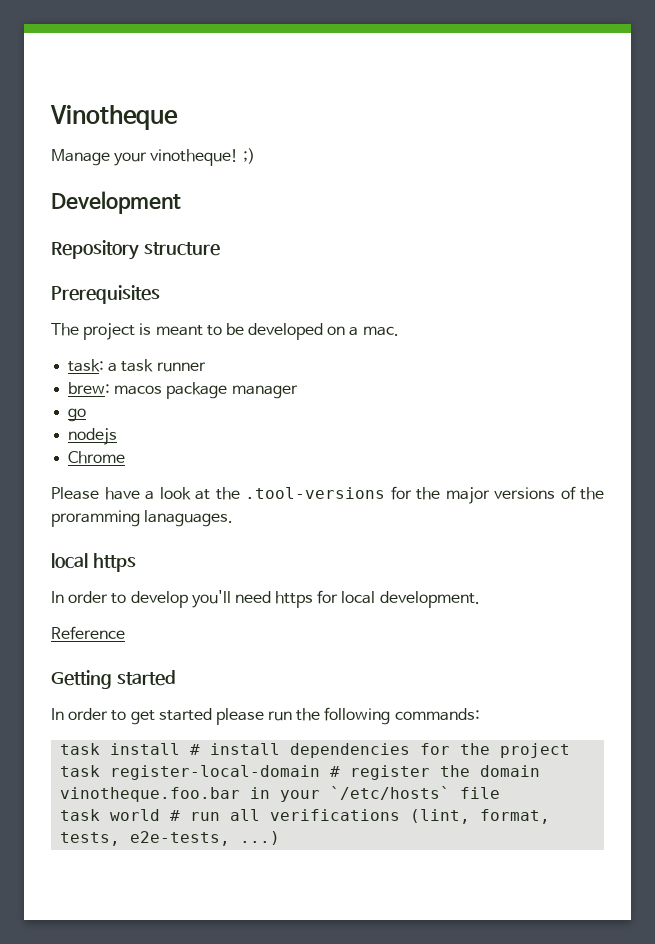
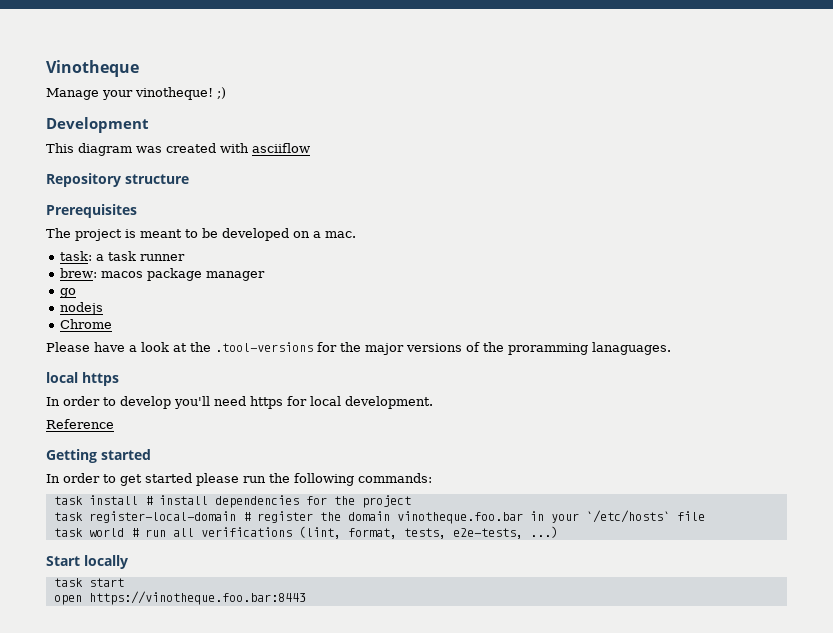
(181, 202) none -> [46,143,310,156] // This diagram was created with asciiflow
(281, 838) none -> [46,555,128,569] [53,578,124,587] [53,591,306,605] // Start locally // task start // open https://vinotheque.foo.bar:8443

